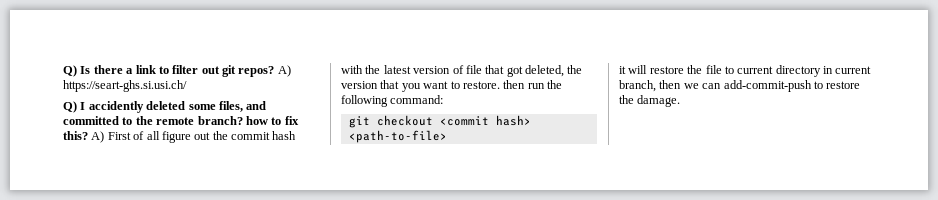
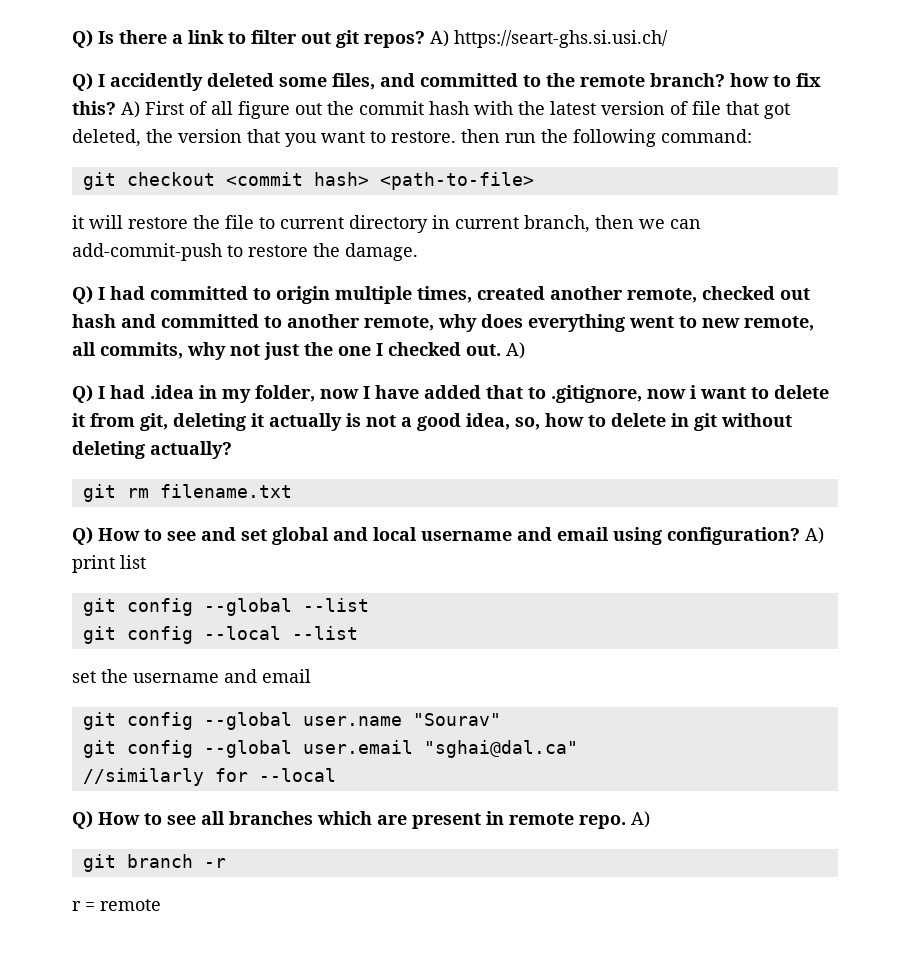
(681, 101) none -> [72,286,810,304] [72,314,814,332] [72,342,525,360] [72,385,829,403] [72,413,792,431] [72,441,232,459] [82,484,292,502] [72,527,824,545] [72,555,146,573] [82,598,369,616] [82,626,358,644] [72,669,311,683] [82,712,501,730] [82,740,578,758] [82,768,336,786] [72,811,650,829] [82,854,226,872] [72,899,161,911] // Q) I had committed to origin multiple times, created another remote, checked out hash and committed to another remote, why does everything went to new remote, all commits, why not just the one I checked out. A) // Q) I had .idea in my folder, now I have added that to .gitignore, now i want to delete it from git, deleting it actually is not a good idea, so, how to delete in git without deleting actually? // git rm filename.txt // Q) How to see and set global and local username and email using configuration? A) print list // git config --global --list // git config --local --list // set the username and email // git config --global user.name "Sourav" // git config --global user.email "sghai@dal.ca" // //similarly for --local // Q) How to see all branches which are present in remote repo. A) // git branch -r // r = remote

